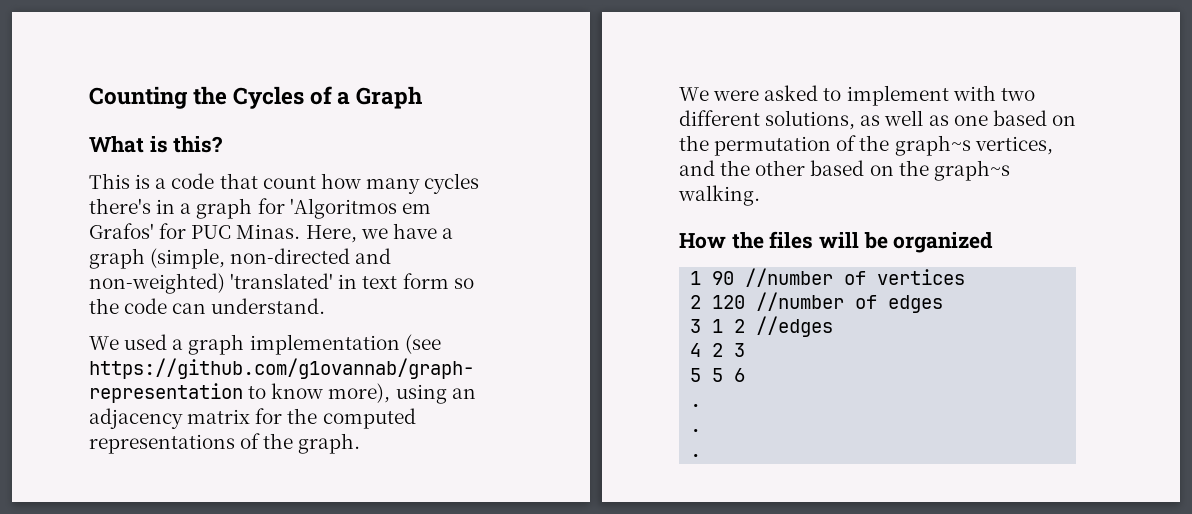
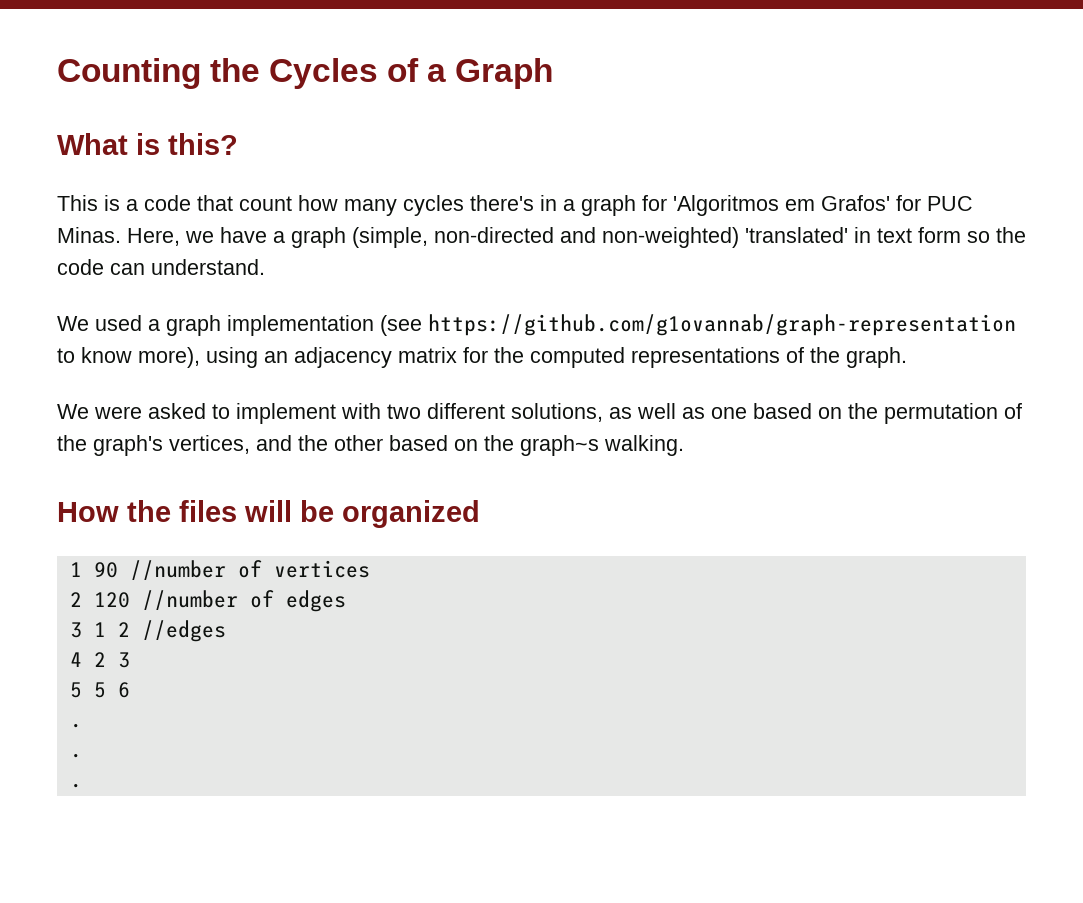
[894,135,971,156] graph~s -> [93,435,163,456] graph's

